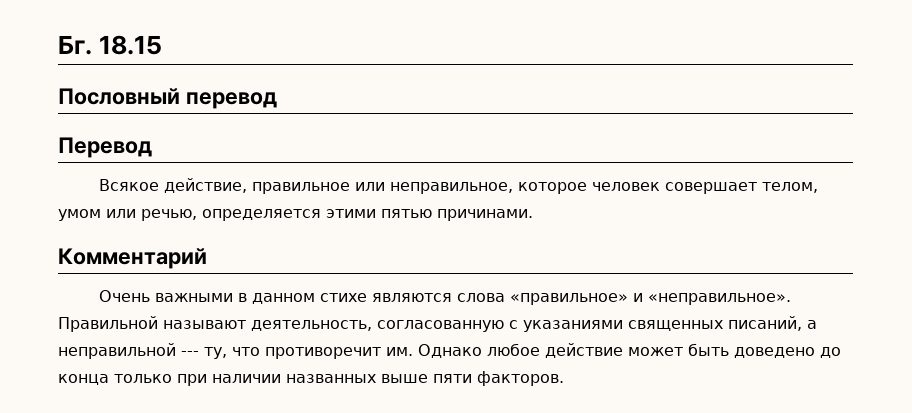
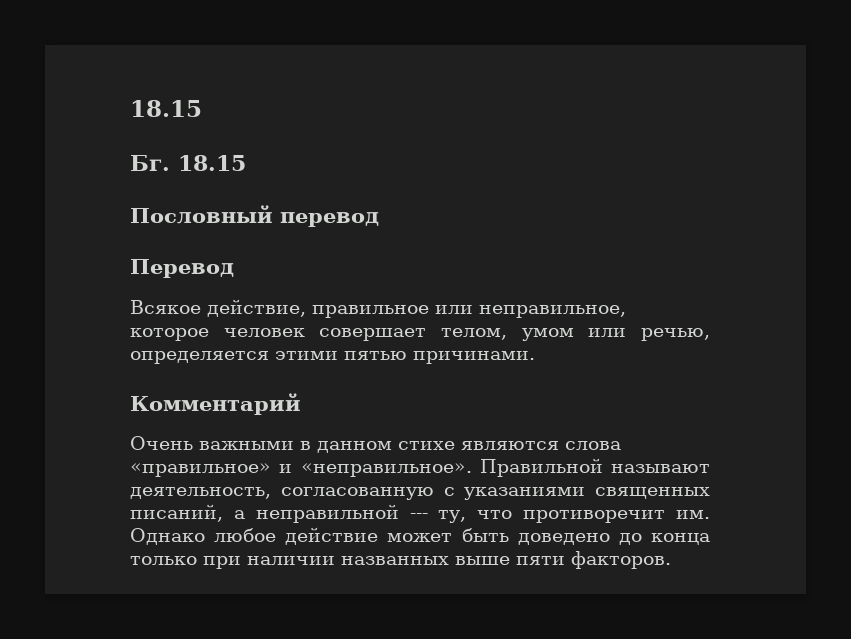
(58, 45) none -> [130,100,202,117] 18.15 //

